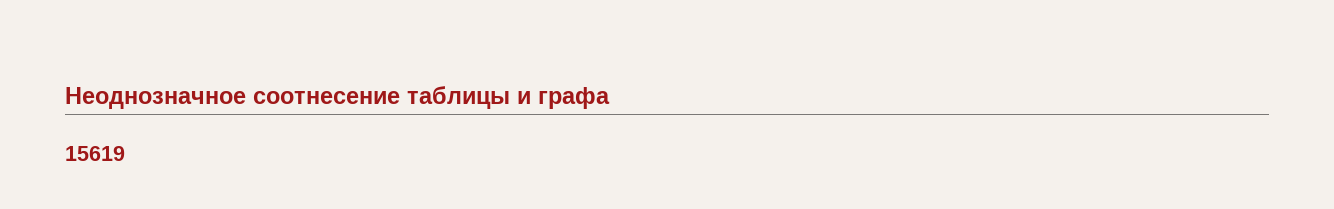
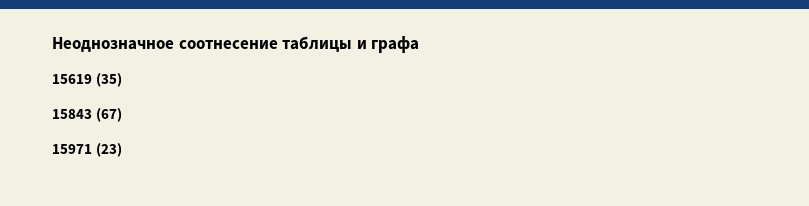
(125, 153) none -> [96,73,123,87] [52,108,123,122] [52,143,123,157] (35) // 15843 (67) // 15971 (23)

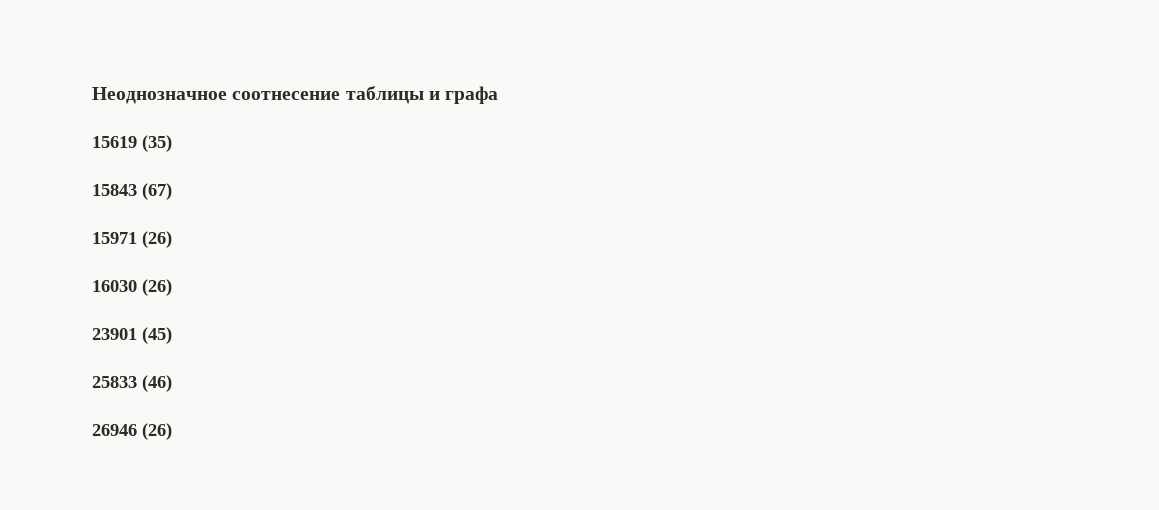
[96,143,123,157] (23) -> [142,231,172,248] [92,279,172,296] [92,327,172,344] [92,375,172,392] [92,423,172,440] (26) // 16030 (26) // 23901 (45) // 25833 (46) // 26946 (26)

